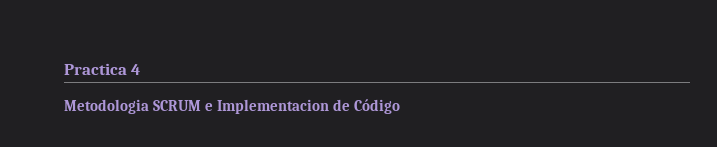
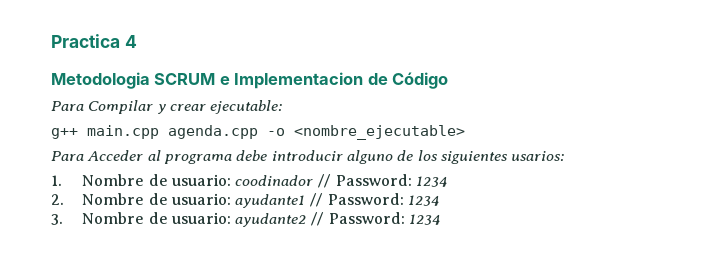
(400, 106) none -> [51,100,283,114] [51,125,465,140] [51,150,565,164] [51,174,448,188] [51,193,440,208] [51,212,441,227] // Para Compilar y crear ejecutable: // g++ main.cpp agenda.cpp -o <nombre_ejecutable> // Para Acceder al programa debe introducir alguno de los siguientes usarios: // 1. Nombre de usuario: coodinador // Password: 1234 // 2. Nombre de usuario: ayudante1 // Password: 1234 // 3. Nombre de usuario: ayudante2 // Password: 1234

